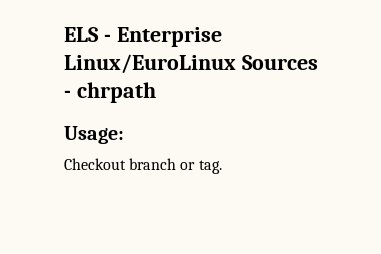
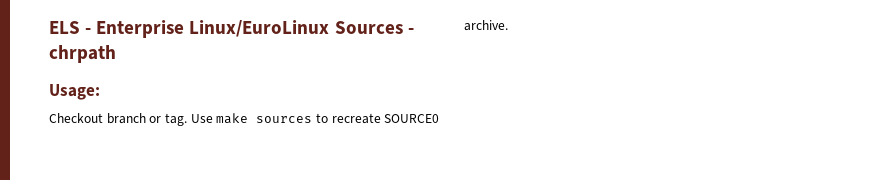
(222, 167) none -> [190,113,440,124] [464,20,508,31] Use make sources to recreate SOURCE0 archive.

